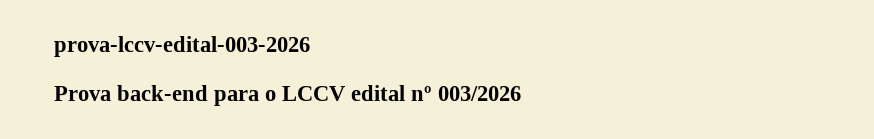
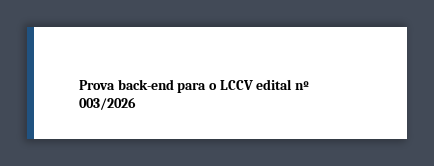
[54,36,310,57] prova-lccv-edital-003-2026 // -> (79, 85) none

